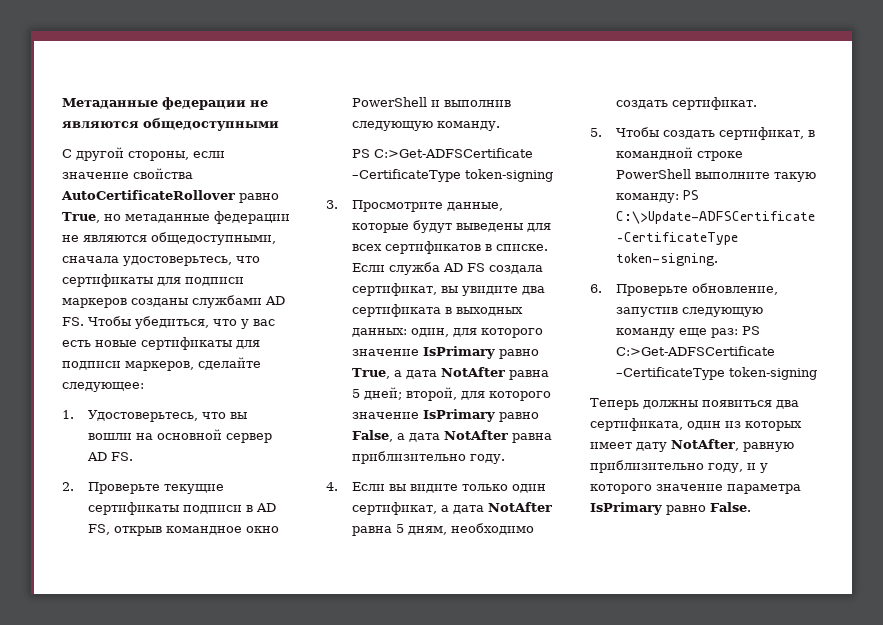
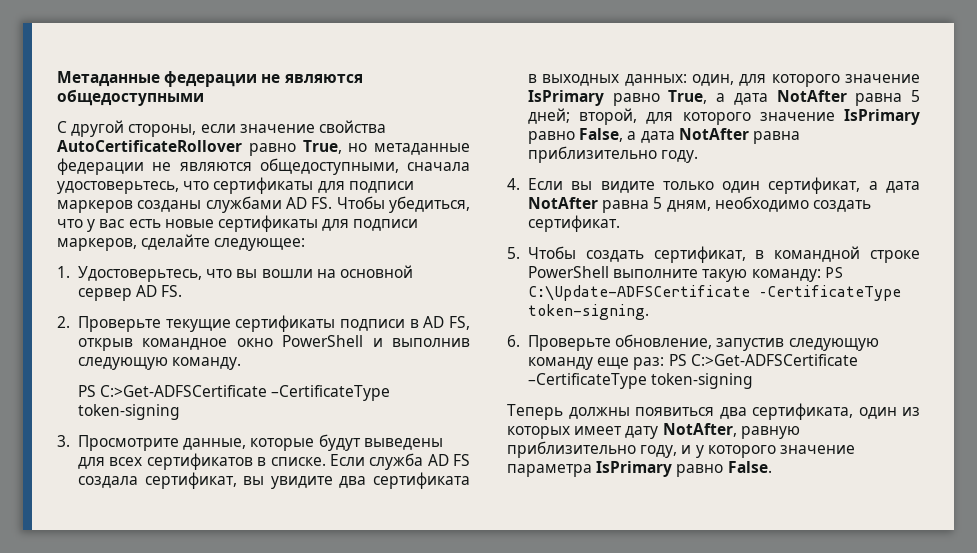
[615,211,815,224] C:\>Update-ADFSCertificate -> [528,285,751,301] C:\Update-ADFSCertificate

